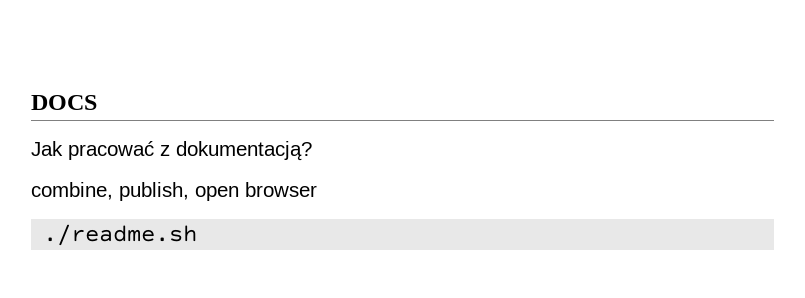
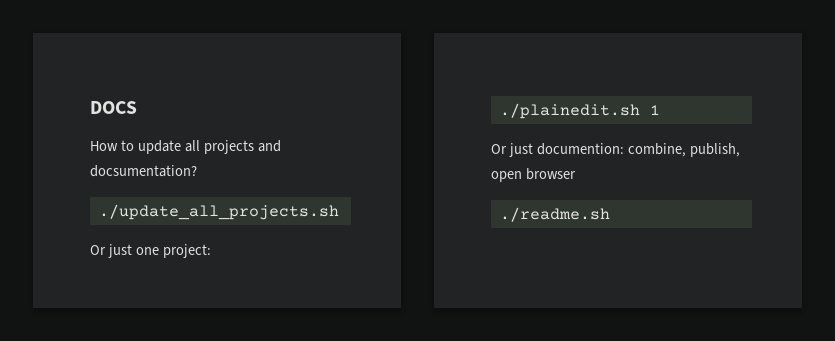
[31,141,312,161] Jak pracować z dokumentacją? // -> [90,140,281,154] [90,165,197,177] [98,204,339,220] [90,244,211,258] [499,103,660,119] [491,143,624,157] How to update all projects and docsumentation? // ./update_all_projects.sh // Or just one project: // ./plainedit.sh 1 // Or just documention:

